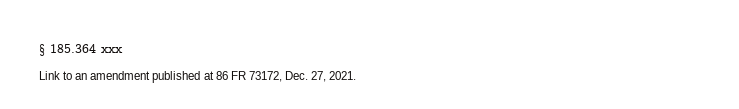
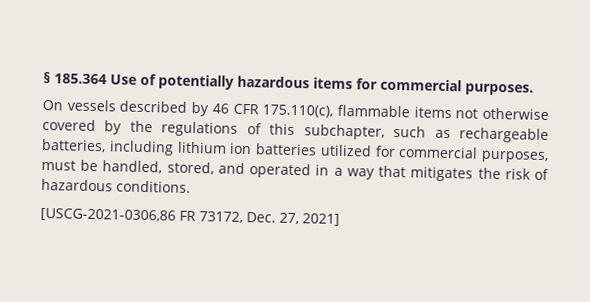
[101,47,123,53] [39,71,228,83] xxx // Link to an amendment published at 86 -> [110,73,534,96] [42,99,549,121] [42,118,549,144] [41,138,549,164] [41,159,549,182] [41,178,191,193] [40,207,176,223] Use of potentially hazardous items for commercial purposes. // On vessels described by 46 CFR 175.110(c), flammable items not otherwise covered by the regulations of this subchapter, such as rechargeable batteries, including lithium ion batteries utilized for commercial purposes, must be handled, stored, and operated in a way that mitigates the risk of hazardous conditions. // [USCG-2021-0306,86
[329,71,357,80] 2021. -> [302,213,340,226] 2021]

